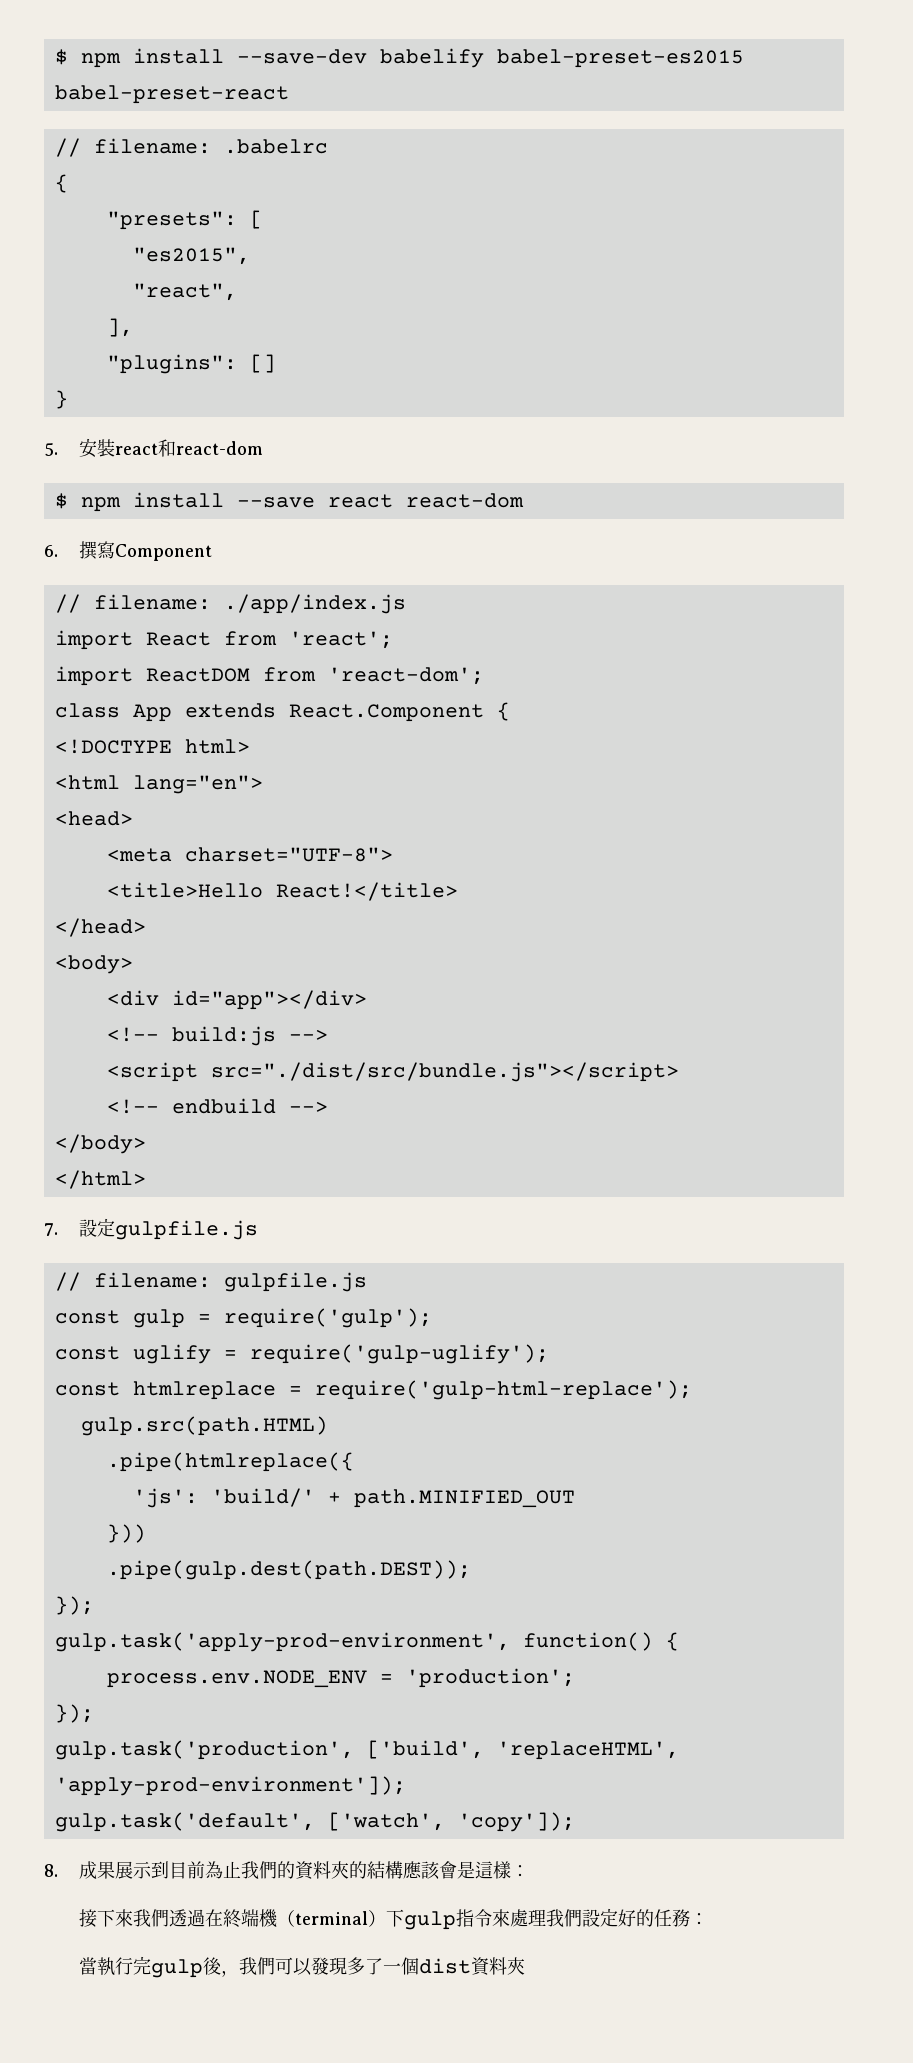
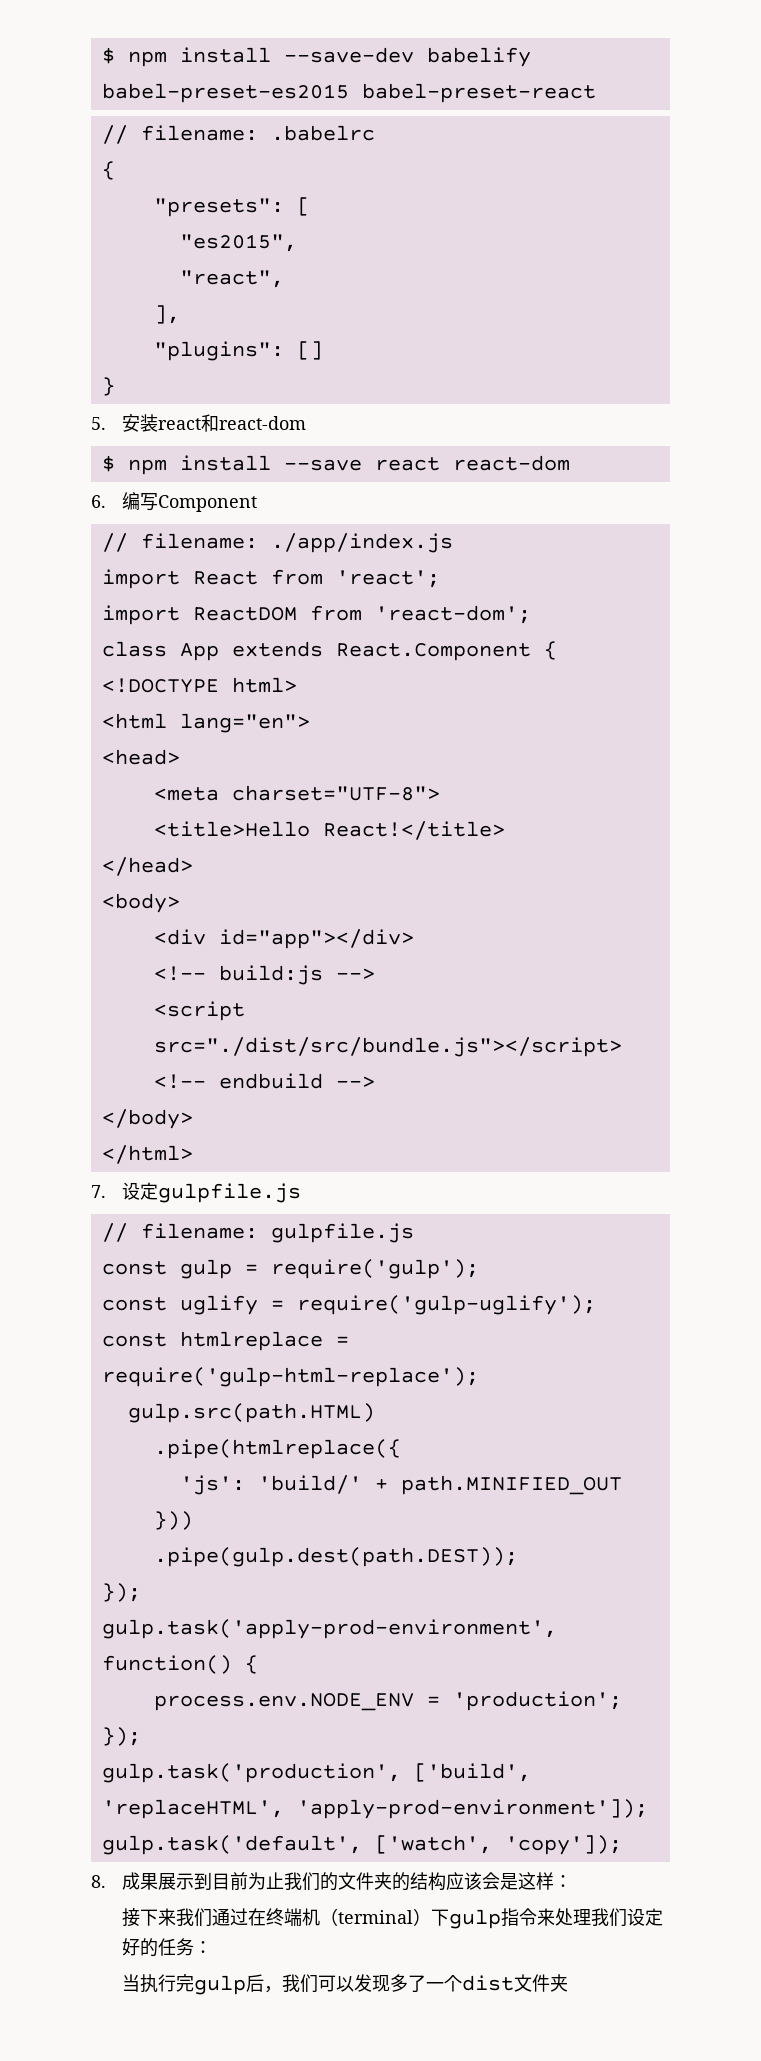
[96,439,115,457] 裝 -> [139,414,158,432] 装
[78,541,115,560] 撰寫 -> [121,492,158,511] 编写
[78,1219,97,1237] 設 -> [121,1182,140,1200] 设
[204,1861,529,1880] [78,1909,278,1928] 為止我們的資料夾的結構應該會是這樣： // 接下來我們透過在終端機 -> [247,1872,572,1891] [121,1908,320,1927] 为止我们的文件夹的结构应该会是这样： // 接下来我们通过在终端机
[491,1909,600,1927] 來處理我們設 -> [536,1908,645,1927] 来处理我们设
[671,1909,708,1927] [78,1957,115,1975] 務： // 當執 -> [175,1938,212,1956] [121,1974,158,1993] 务： // 当执
[202,1957,525,1977] 後，我們可以發現多了一個dist資料夾 -> [245,1974,568,1993] 后，我们可以发现多了一个dist文件夹

